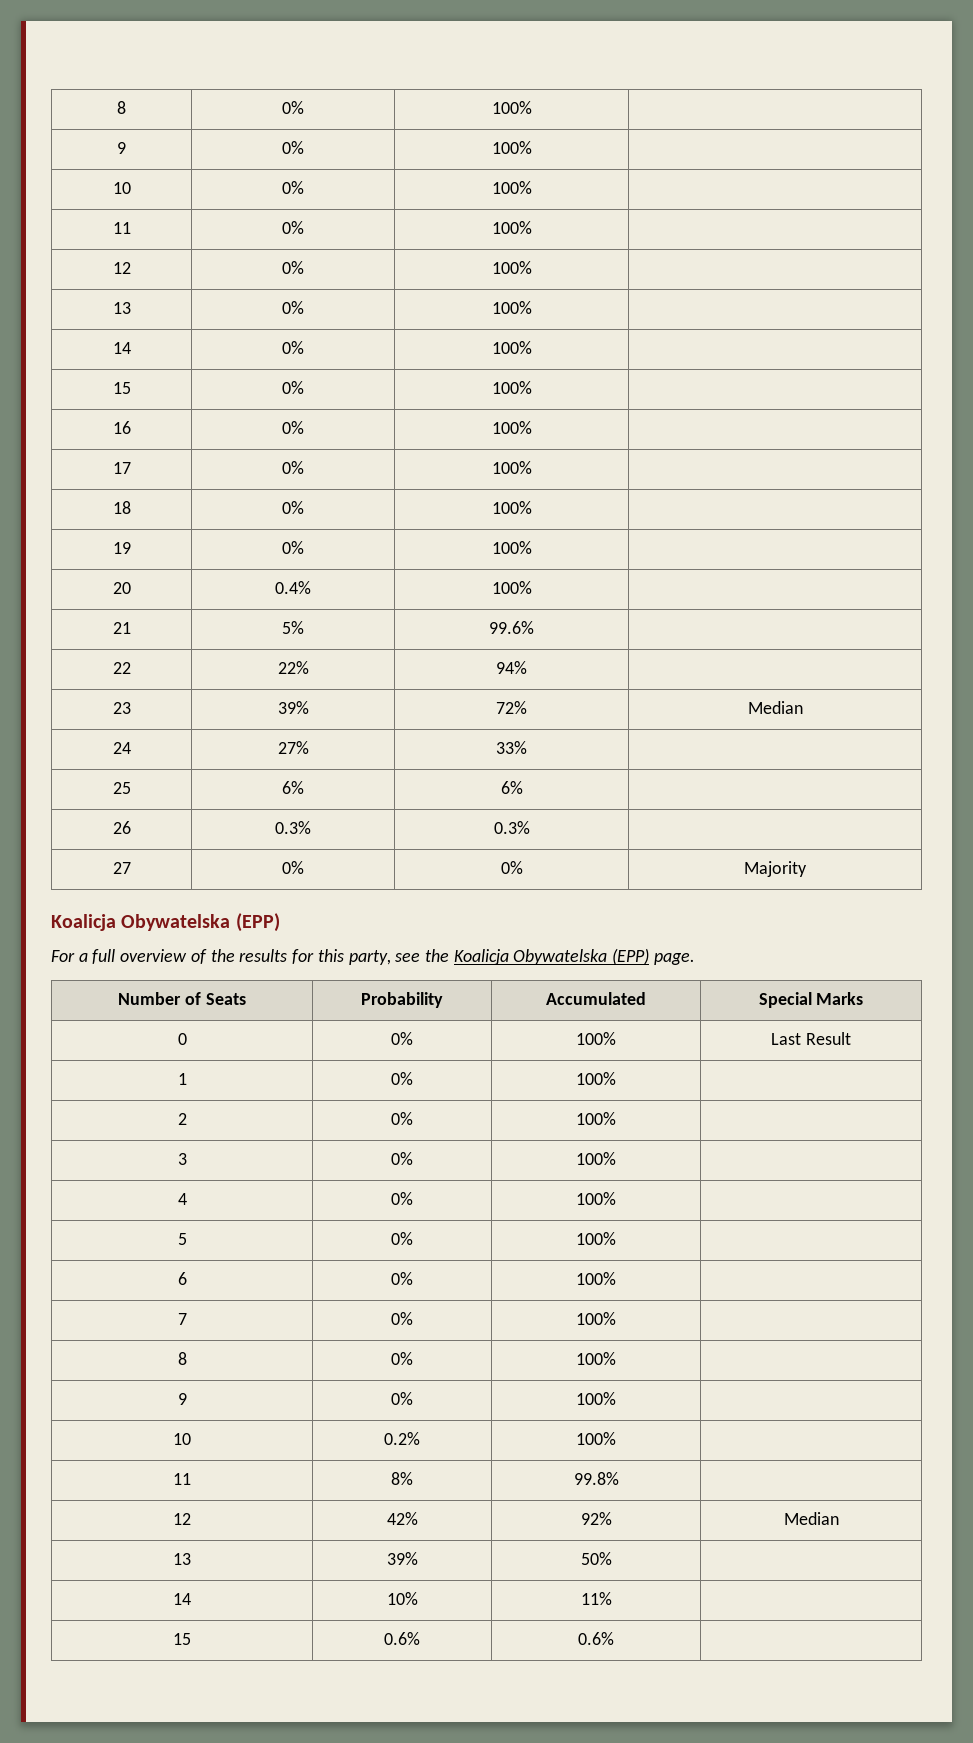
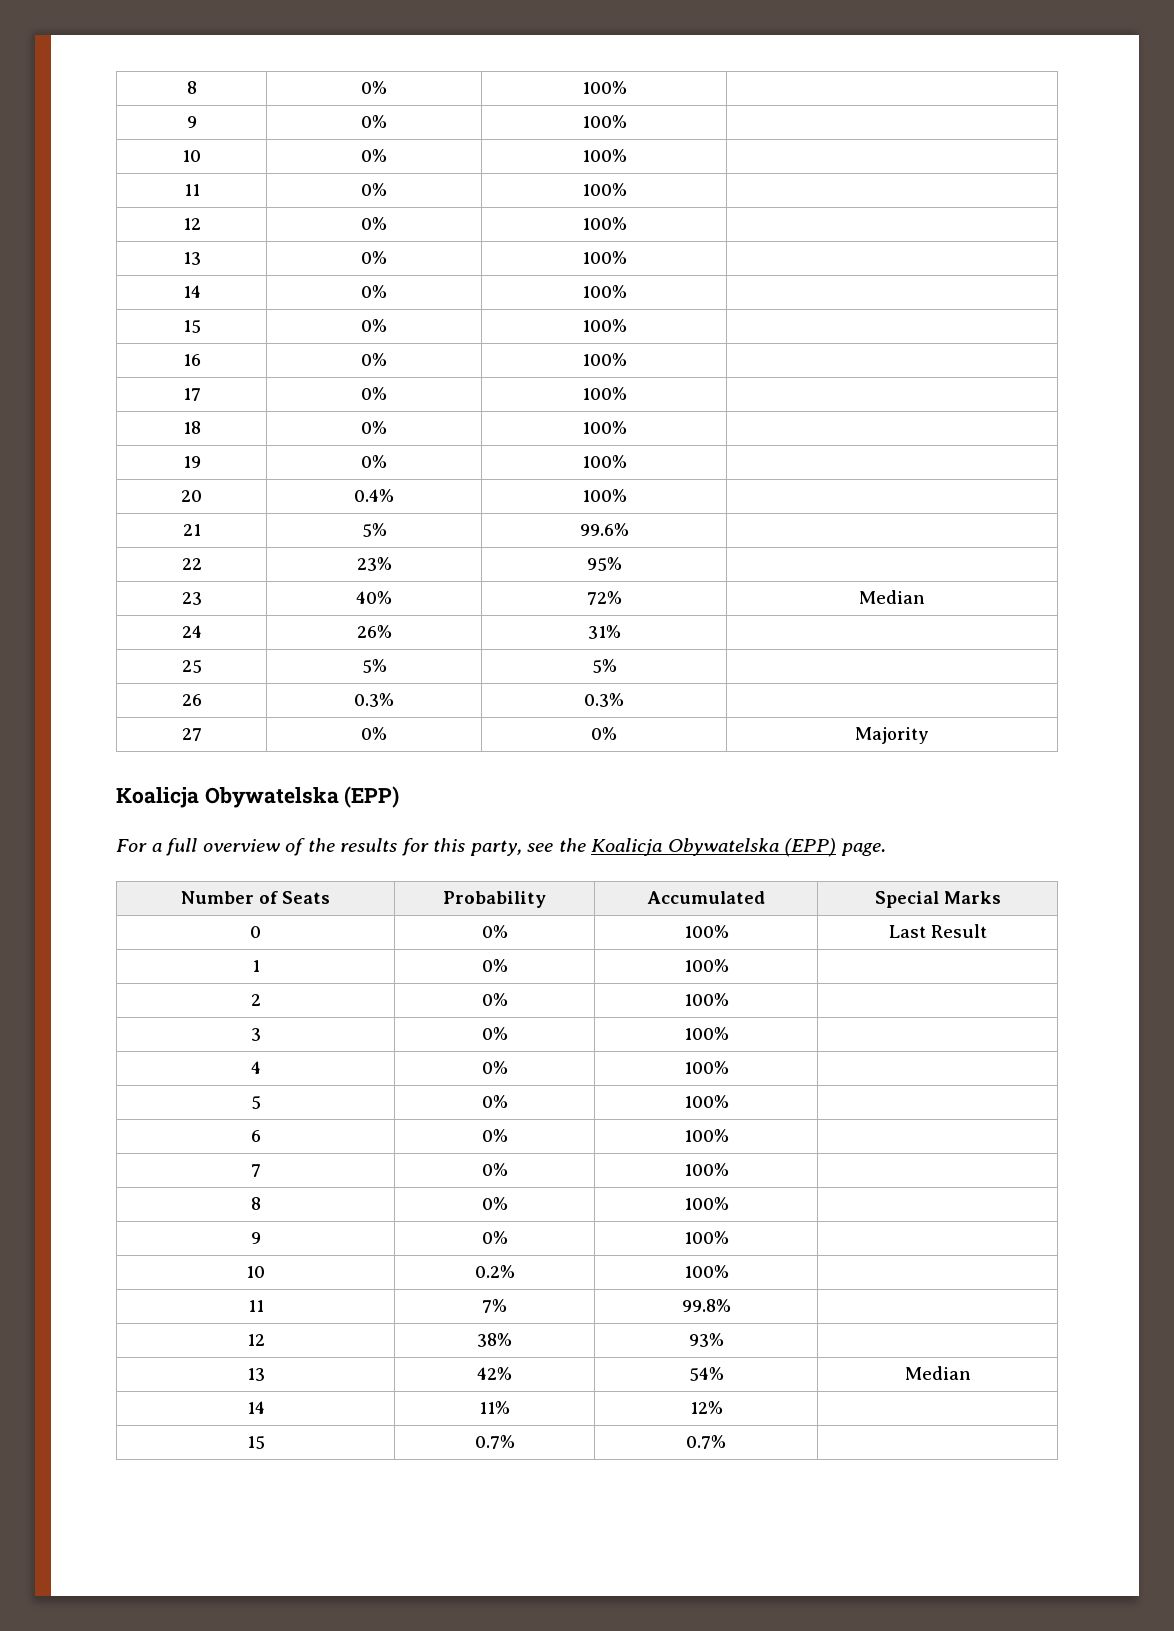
[277,661,309,674] [496,661,527,674] 22% | 94% -> [356,557,392,571] [586,557,622,571] 23% | 95%
[277,701,309,714] 39% -> [356,591,392,604] 40%
[277,741,309,754] [496,741,527,754] 27% | 33% -> [356,625,392,638] [587,625,621,639] 26% | 31%
[282,781,304,794] [500,781,523,794] 6% | 6% -> [361,659,387,673] [591,659,617,673] 5% | 5%
[391,1472,414,1485] 8% -> [482,1299,507,1313] 7%
(191, 1519) none -> [477,1333,512,1347] [688,1333,724,1347] [246,1368,265,1381] | 38% | 93% | // 13
[580,1512,612,1525] [783,1512,839,1525] [173,1553,191,1565] [386,1552,418,1565] [580,1552,612,1565] [173,1593,191,1605] [386,1592,418,1605] [580,1592,612,1605] [173,1633,191,1645] [384,1632,421,1645] [578,1632,614,1645] 92% | Median // 13 | 39% | 50% | // 14 | 10% | 11% | // 15 | 0.6% | 0.6% -> [688,1367,724,1381] [904,1366,971,1380] [246,1401,265,1414] [479,1401,510,1414] [689,1401,723,1414] [246,1436,265,1449] [474,1435,515,1449] [686,1435,726,1449] 54% | Median // 14 | 11% | 12% | // 15 | 0.7% | 0.7%

